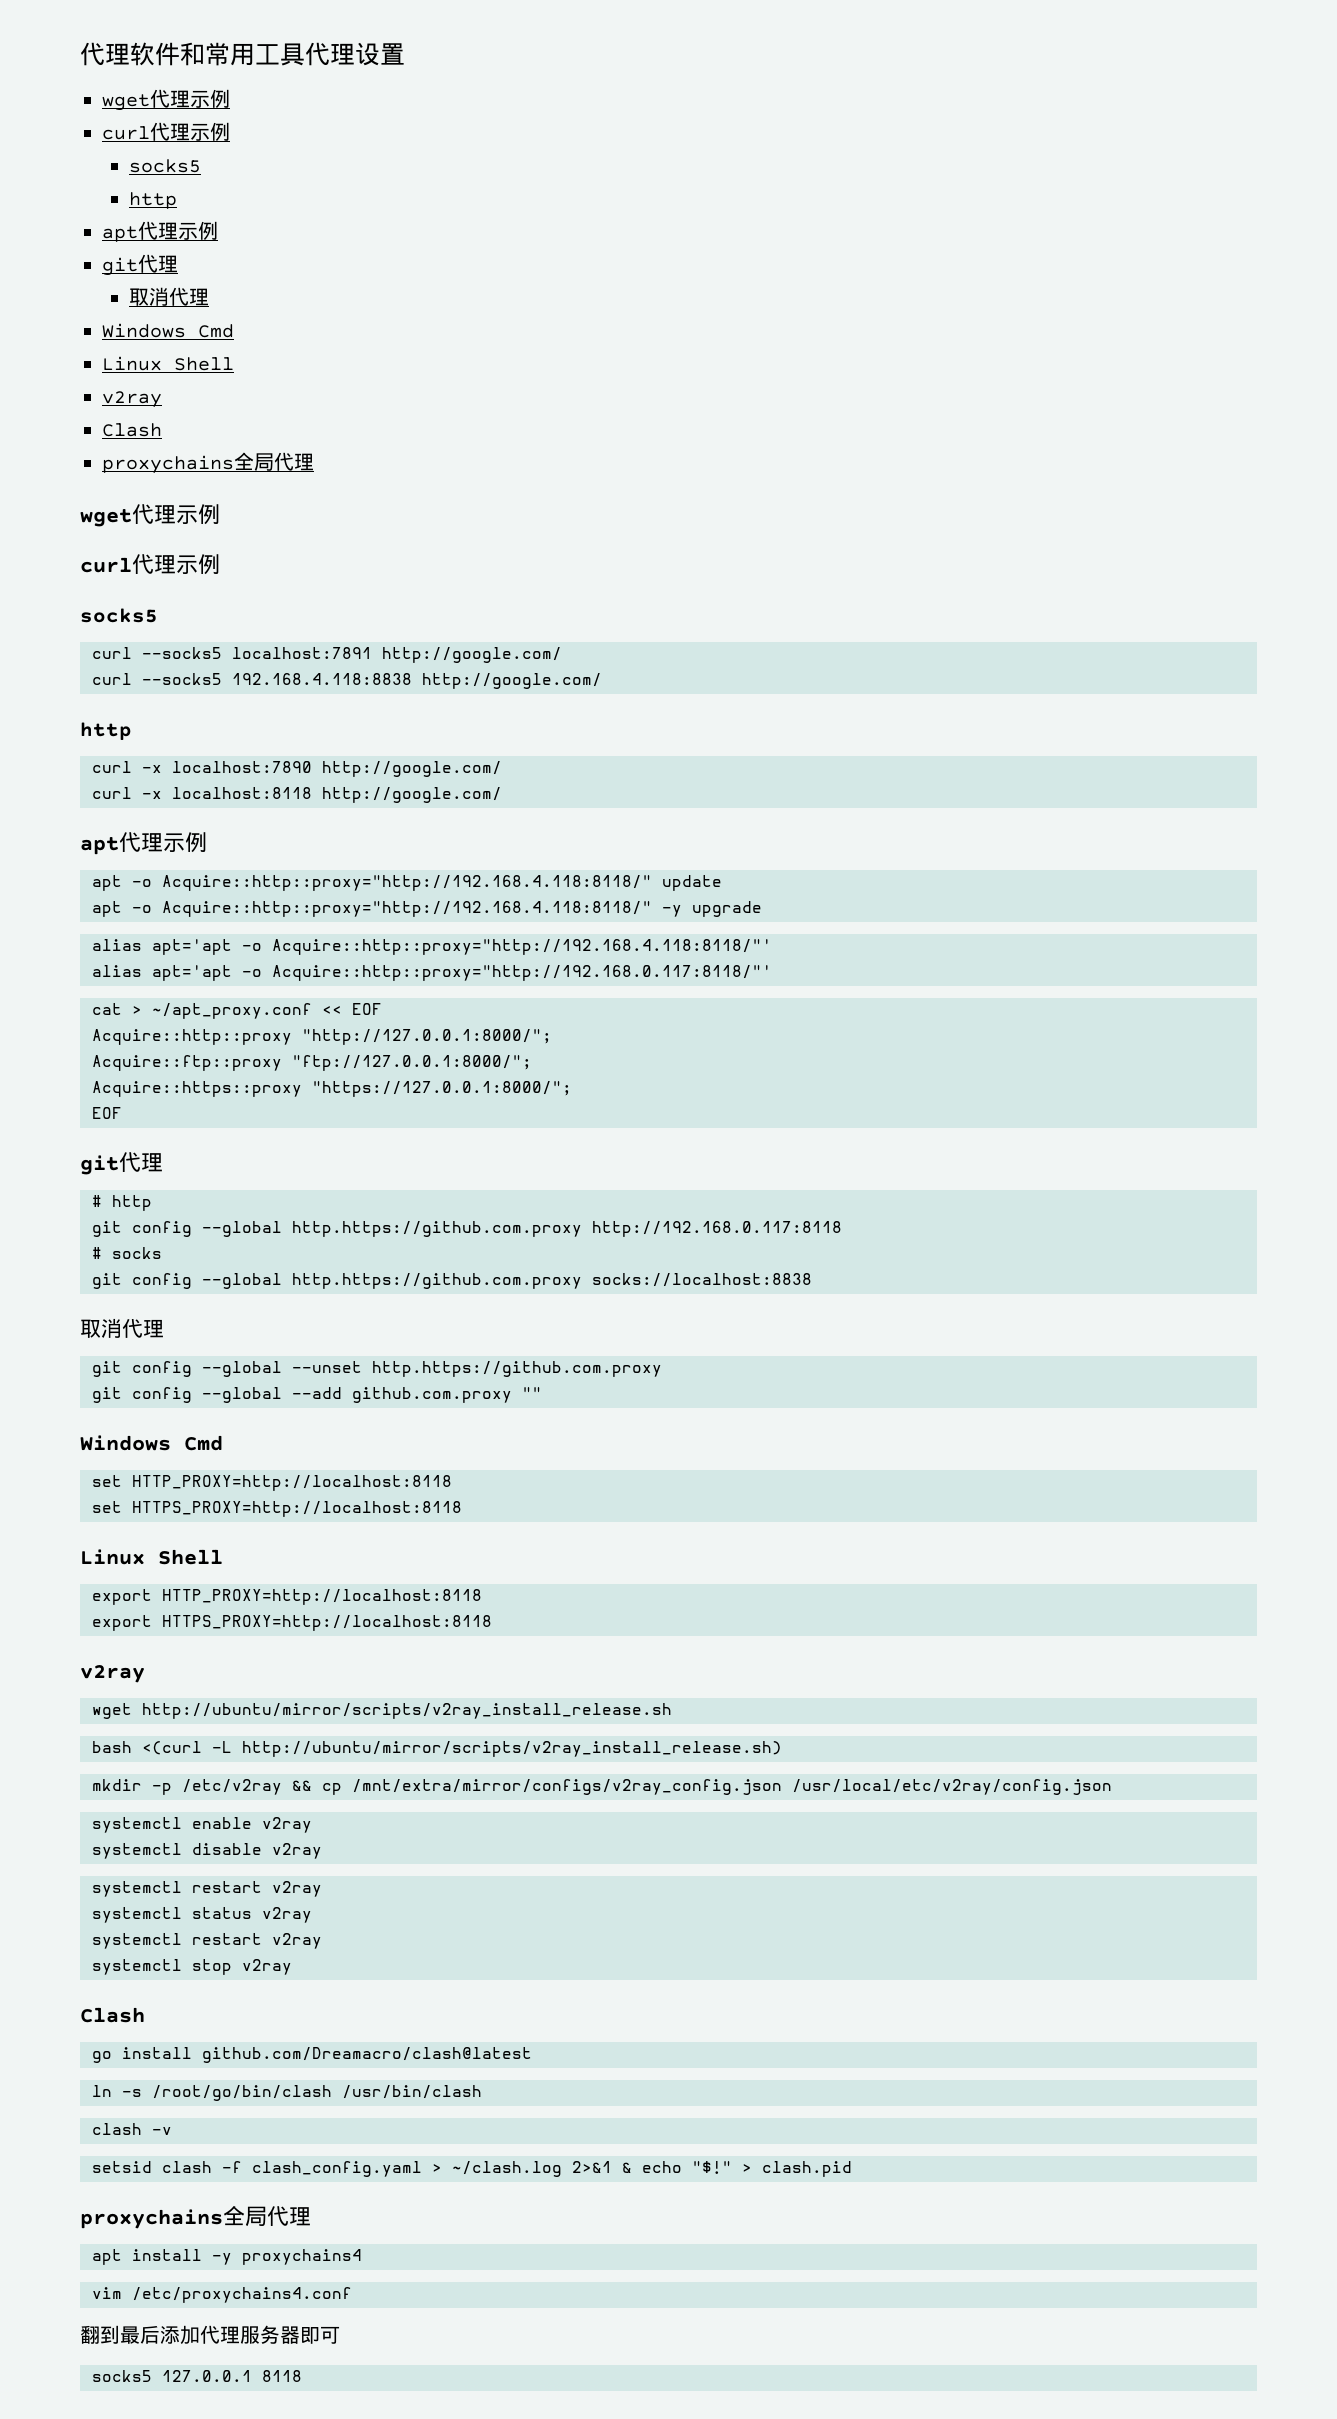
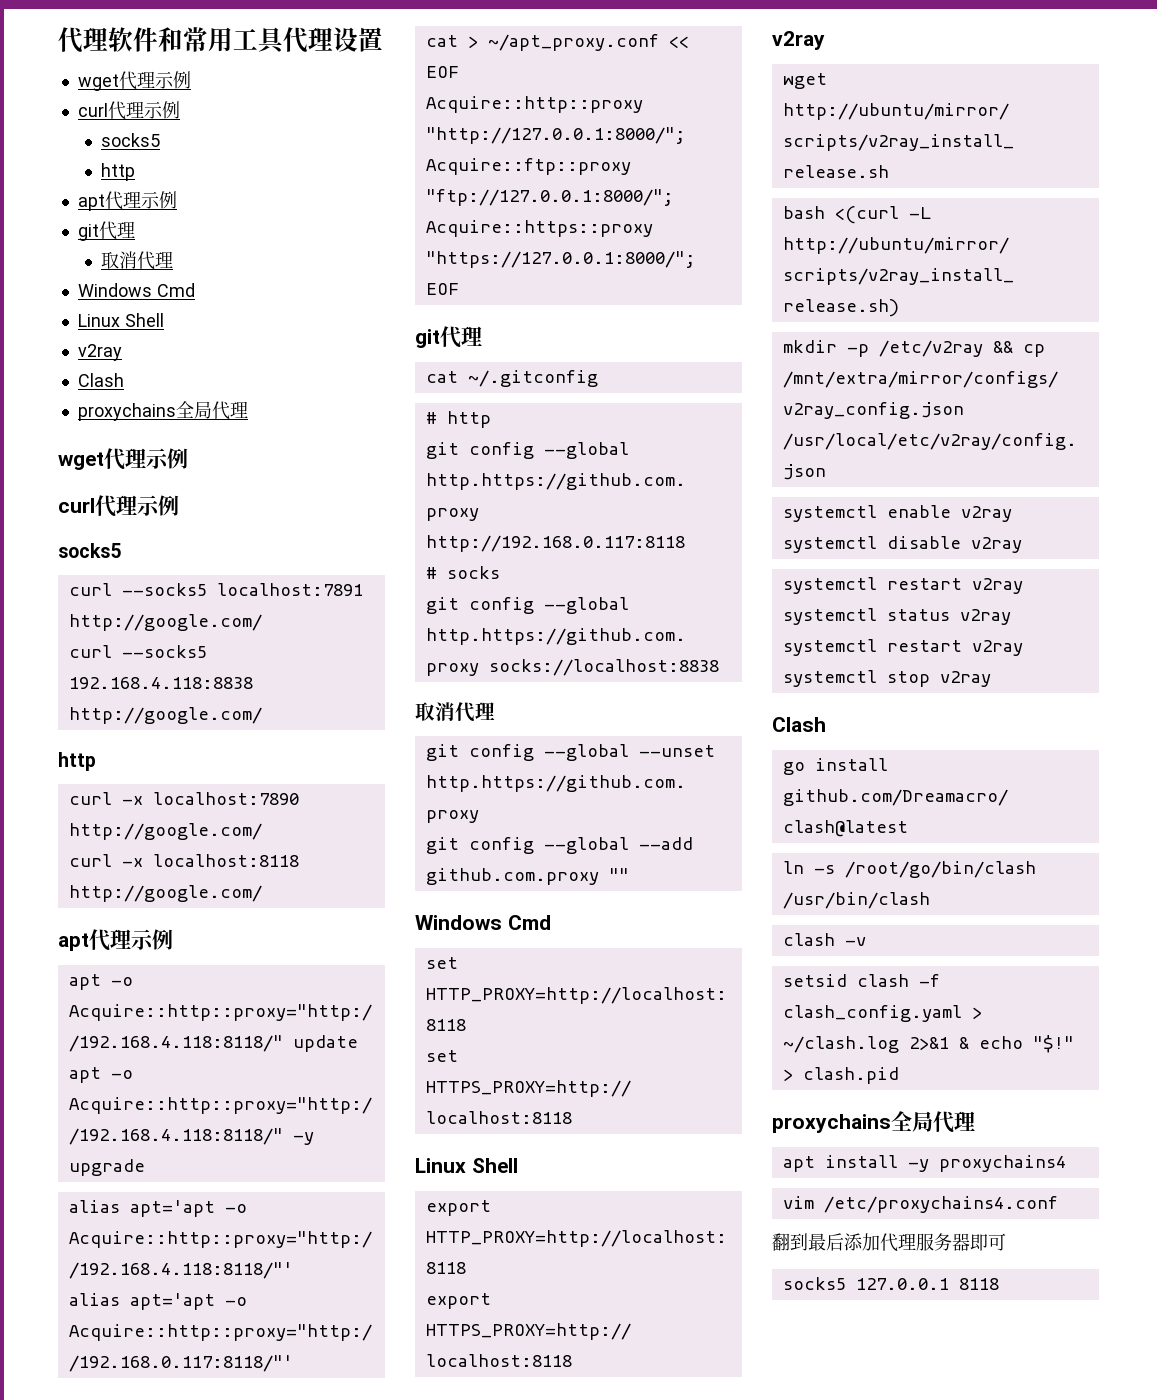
(163, 1162) none -> [425,370,598,387] // cat ~/.gitconfig

